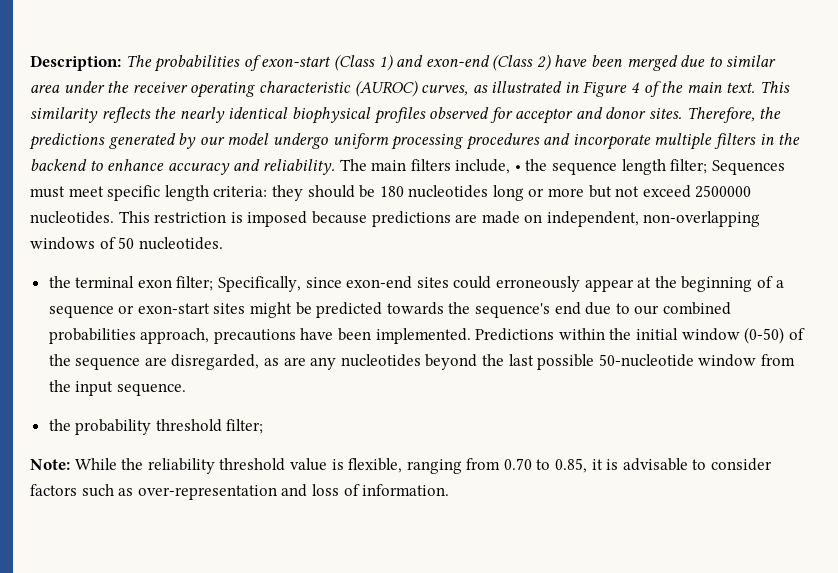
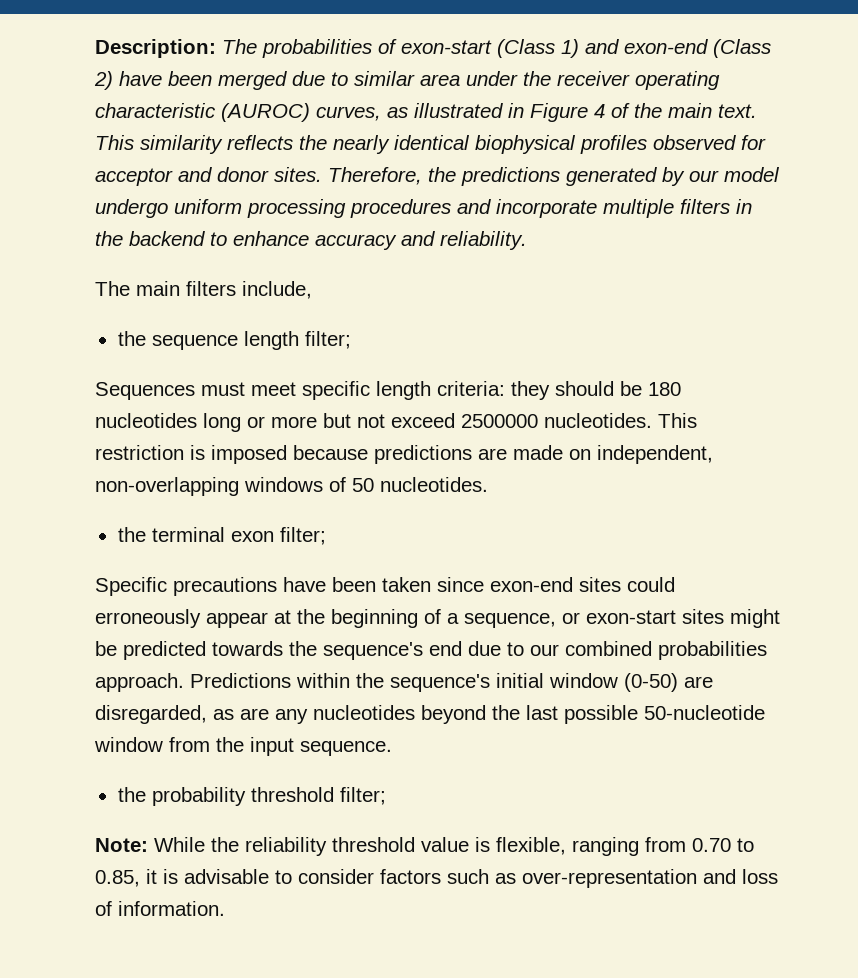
(335, 167) none -> (527, 240) //
[514,165,521,171] • -> (312, 290) //
(708, 166) none -> (351, 340) //
[218,276,302,292] Specifically, -> [95,577,431,596] // Specific precautions have been taken
[48,305,114,318] sequence -> [464,613,556,628] sequence,
[140,328,471,344] approach, precautions have been implemented. -> [95,673,184,692] approach.
(632, 334) none -> [390,674,490,692] sequence's
[788,328,805,340] [48,354,141,370] of the sequence -> (678, 682) none

